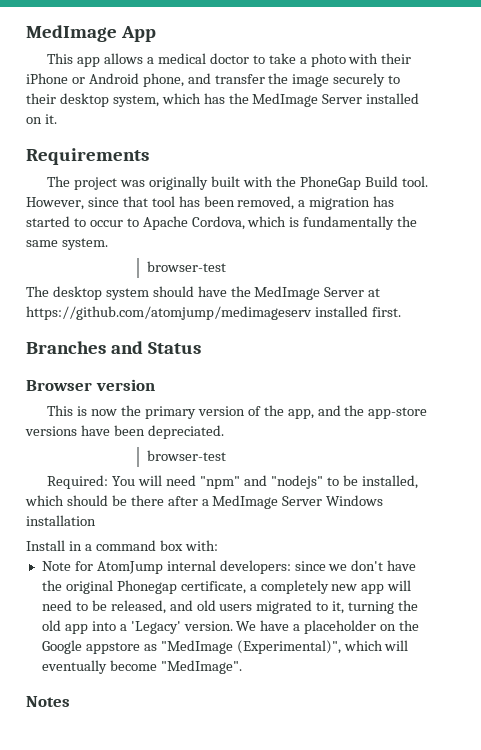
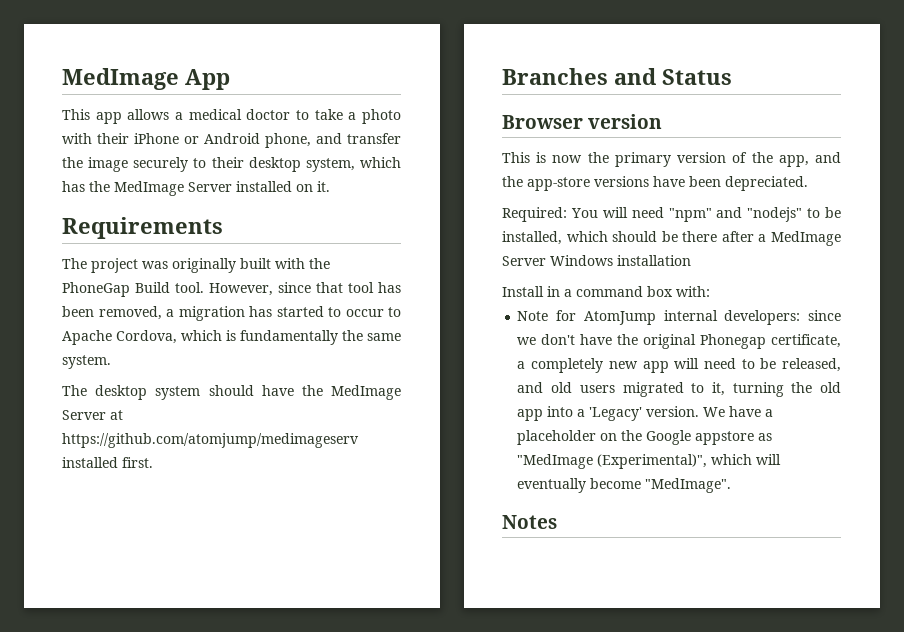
[146,261,226,272] // browser-test -> (111, 362) none
[146,450,226,461] // browser-test -> (808, 183) none

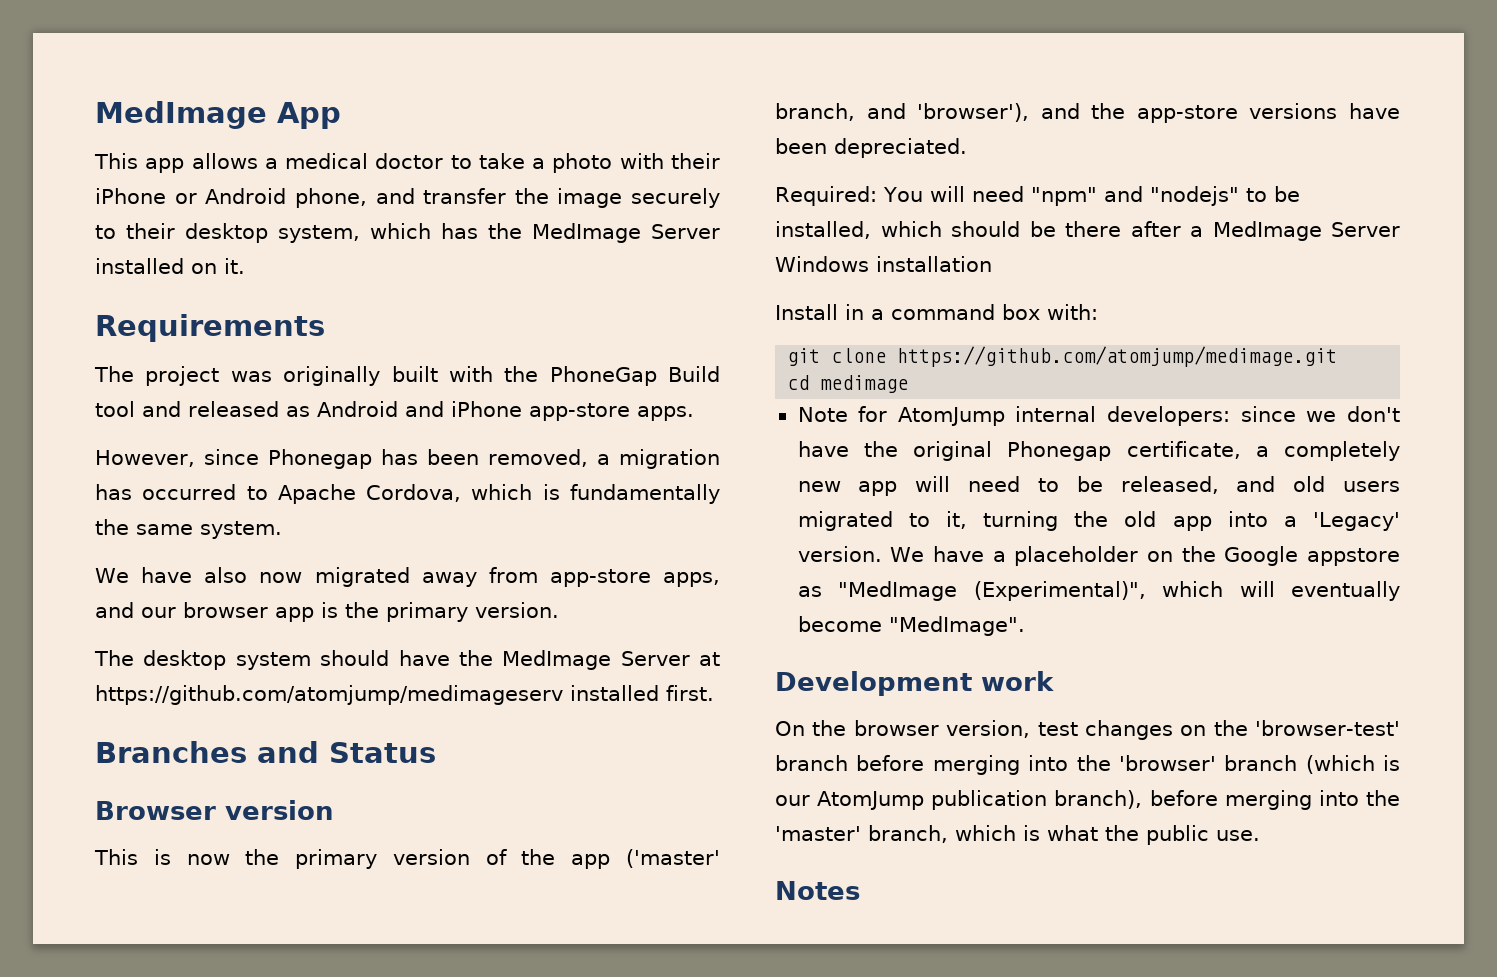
[175,282,374,296] tool. However, since that tool -> [95,401,694,421] [95,449,372,469] tool and released as Android and iPhone app-store apps. // However, since Phonegap
[276,306,384,317] started to occur -> [142,484,237,500] occurred
(111, 362) none -> [95,567,720,587] [95,602,559,622] // We have also now migrated away from app-store apps, and our browser app is the primary version.
[778,155,809,167] app, -> [571,849,720,869] [775,103,1030,122] app ('master' branch, and 'browser'),
(710, 291) none -> [787,346,1338,367] [787,375,909,393] // git clone https://github.com/atomjump/medimage.git // cd medimage
(732, 485) none -> [775,671,1054,696] [775,720,1401,740] [775,755,1400,775] [775,790,1400,810] [775,825,1260,845] // Development work // On the browser version, test changes on the 'browser-test' branch before merging into the 'browser' branch (which is our AtomJump publication branch), before merging into the 'master' branch, which is what the public use.

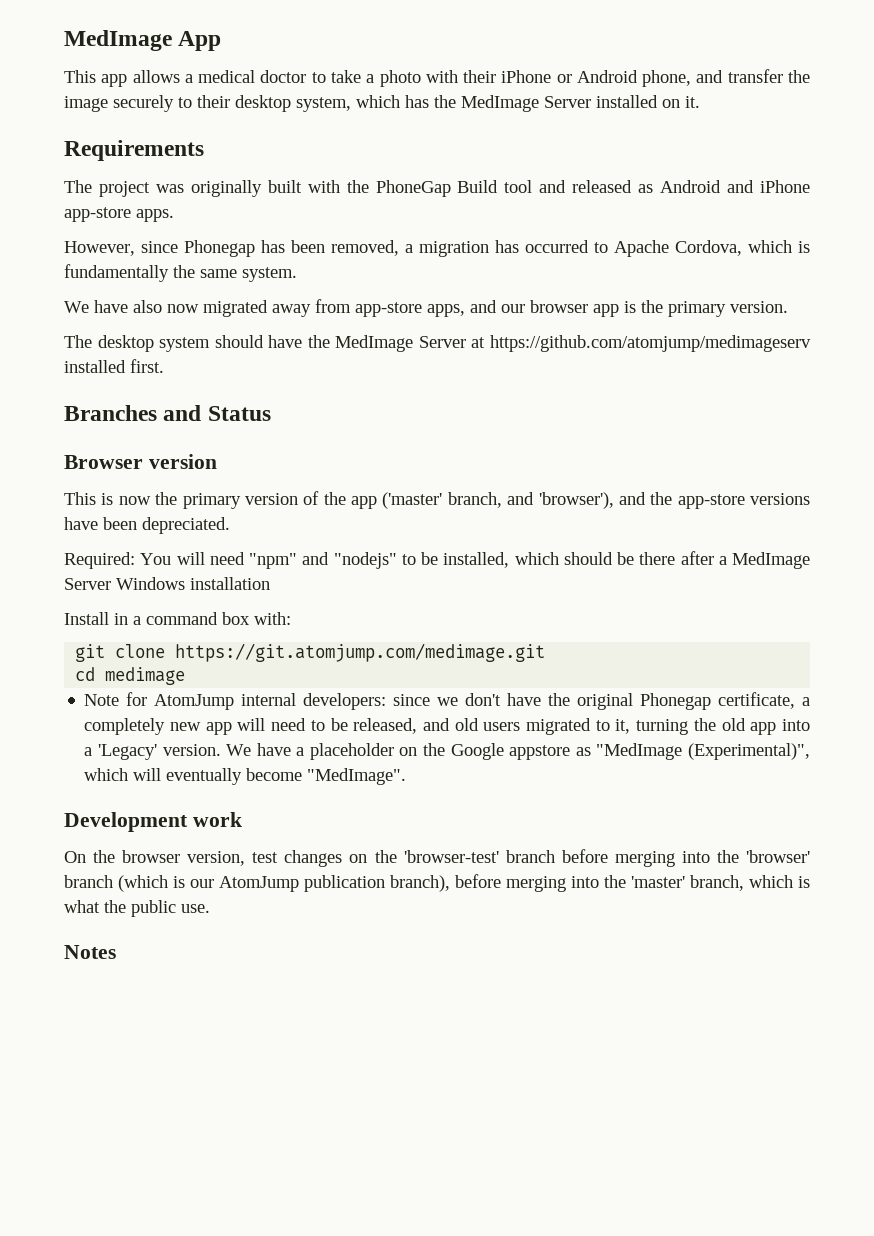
[897,346,1338,367] https://github.com/atomjump/medimage.git -> [175,643,546,662] https://git.atomjump.com/medimage.git

